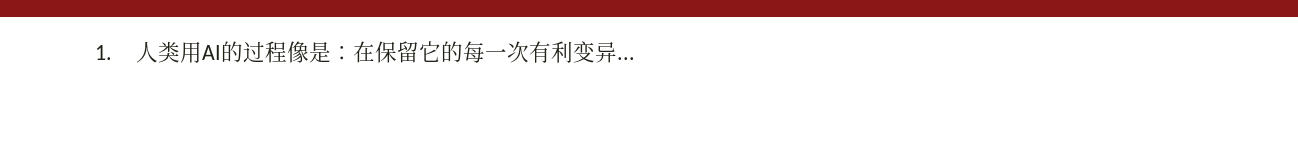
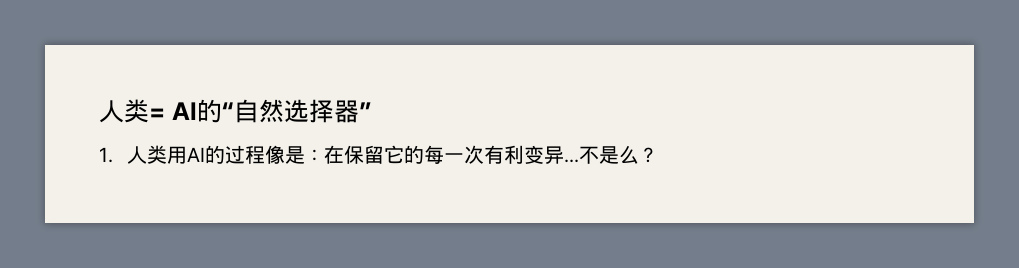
(95, 52) none -> [99,99,371,123] 人类= AI的“自然选择器” //
(635, 58) none -> [578,145,658,164] 不是么？

